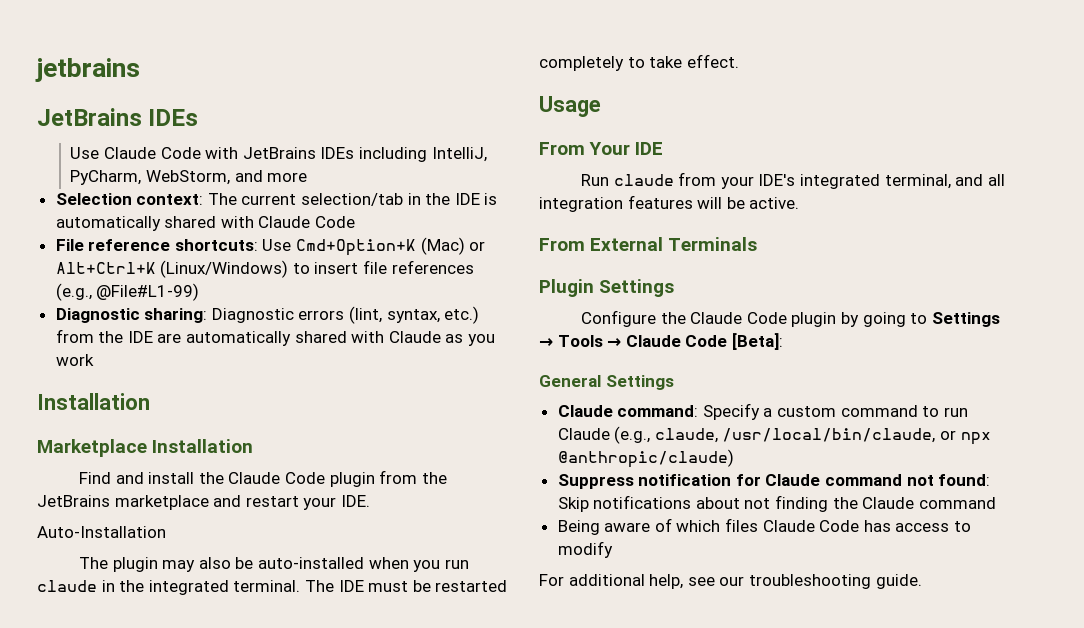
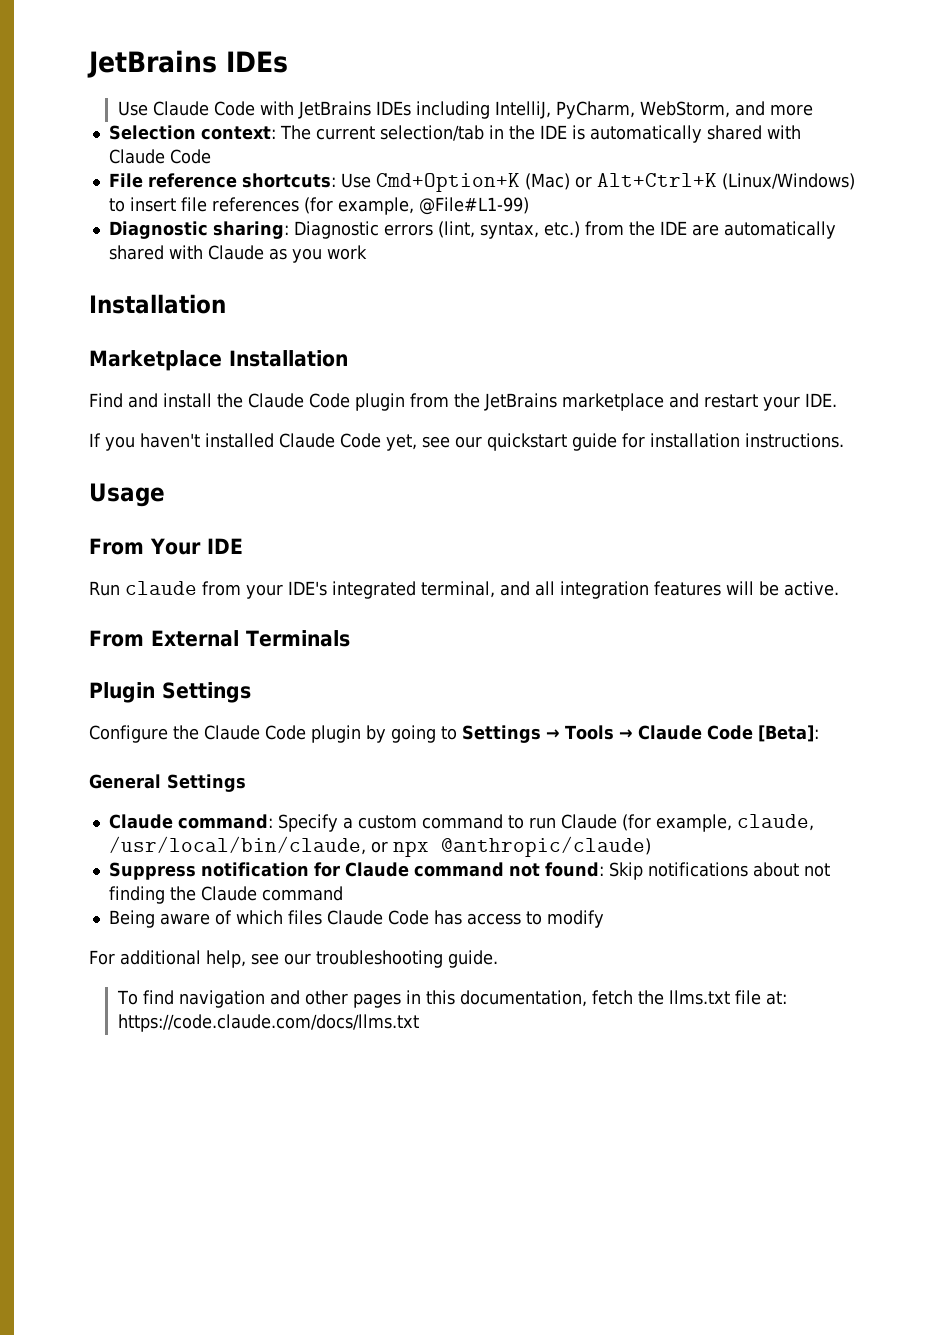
[35,58,140,82] jetbrains // -> (87, 64) none
[55,283,92,301] (e.g., -> [303,197,414,215] (for example,
[37,526,166,538] [78,557,469,572] [37,580,508,595] [539,54,739,71] Auto-Installation // The plugin may also be auto-installed when you run claude in the integrated terminal. The IDE must be restarted completely to take effect. -> [89,433,844,451] If you haven't installed Claude Code yet, see our quickstart guide for installation instructions.
[614,426,651,444] (e.g., -> [621,814,732,832] (for example,
(922, 581) none -> [116,990,787,1008] [117,1014,419,1032] // To find navigation and other pages in this documentation, fetch the llms.txt file at: https://code.claude.com/docs/llms.txt

